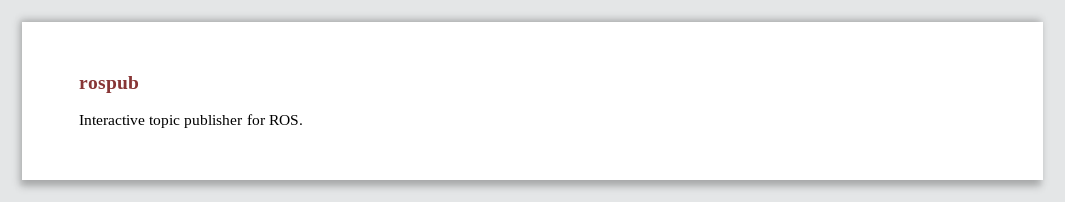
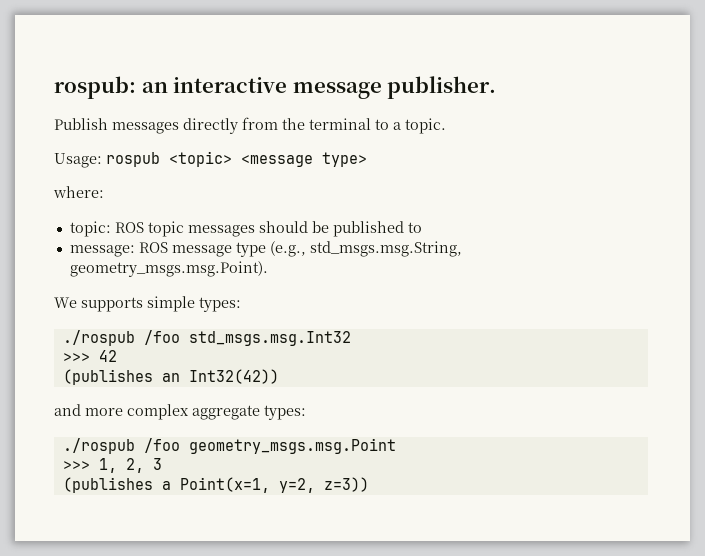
[79,76,139,93] [79,114,303,128] rospub // Interactive topic publisher for ROS. -> [54,76,497,99] [54,117,446,134] [54,151,367,168] [53,186,104,198] [69,221,422,237] [69,241,462,257] [69,261,268,277] [54,296,241,312] [62,330,351,346] [62,350,117,362] [62,369,279,385] [54,404,306,420] [62,438,396,454] [62,458,162,473] [62,477,369,493] rospub: an interactive message publisher. // Publish messages directly from the terminal to a topic. // Usage: rospub <topic> <message type> // where: // topic: ROS topic messages should be published to // message: ROS message type (e.g., std_msgs.msg.String, geometry_msgs.msg.Point). // We supports simple types: // ./rospub /foo std_msgs.msg.Int32 // >>> 42 // (publishes an Int32(42)) // and more complex aggregate types: // ./rospub /foo geometry_msgs.msg.Point // >>> 1, 2, 3 // (publishes a Point(x=1, y=2, z=3))

